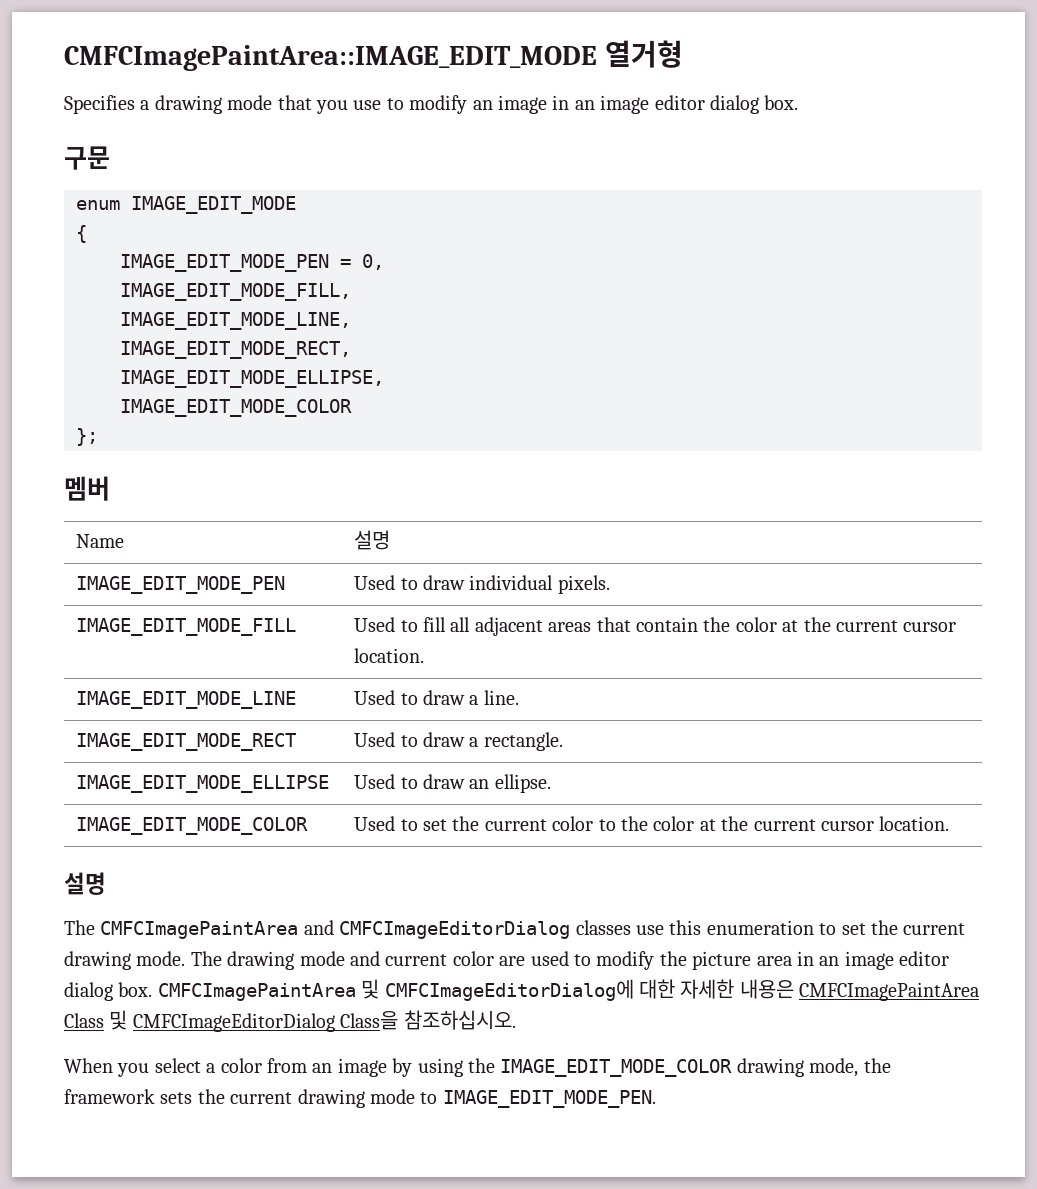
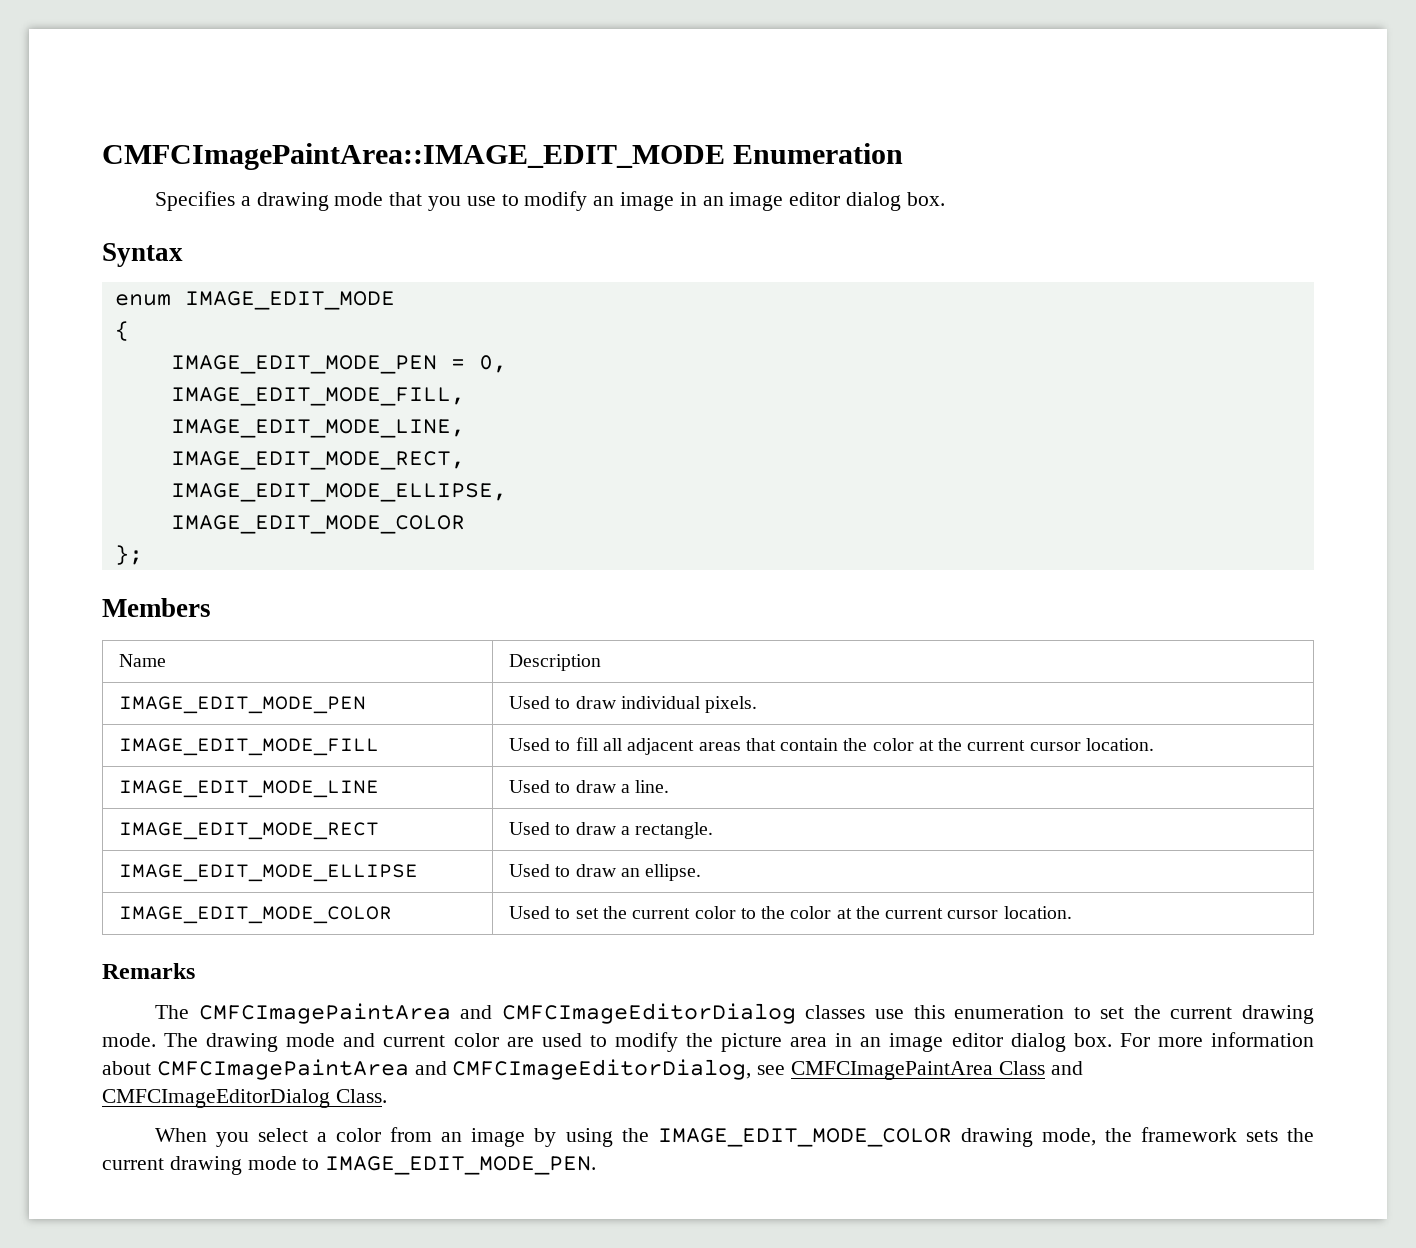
[604,40,683,68] 열거형 -> [733,143,904,164] Enumeration
[64,146,110,170] 구문 -> [102,243,183,267] Syntax
[64,476,110,501] 멤버 -> [102,598,211,617] Members
[354,530,391,550] 설명 -> [509,654,602,671] Description
[64,872,106,895] 설명 -> [102,963,195,979] Remarks
[157,979,980,1001] [64,1010,516,1032] CMFCImagePaintArea 및 CMFCImageEditorDialog에 대한 자세한 내용은 CMFCImagePaintArea Class 및 CMFCImageEditorDialog Class을 참조하십시오. -> [1119,1032,1314,1047] [102,1059,1083,1080] [102,1089,387,1108] For more information about CMFCImagePaintArea and CMFCImageEditorDialog, see CMFCImagePaintArea Class and CMFCImageEditorDialog Class.

